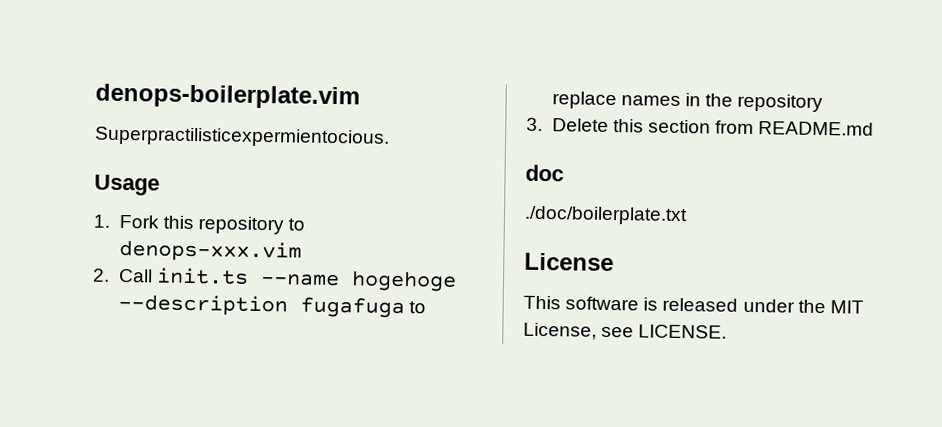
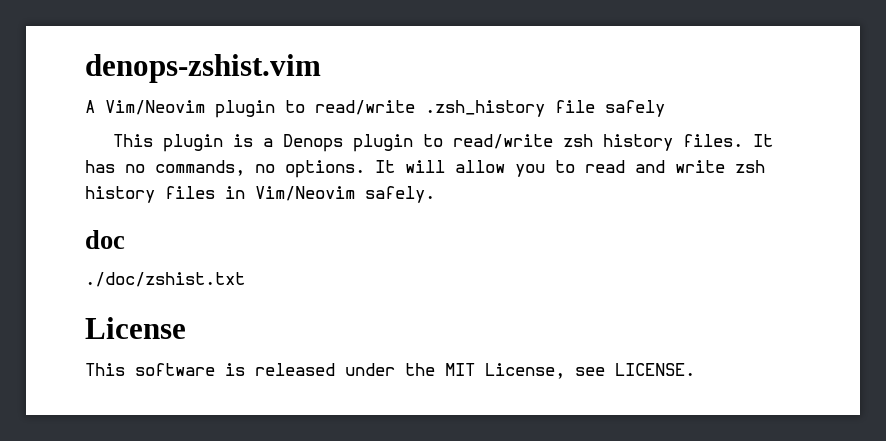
[95,83,360,110] [94,126,390,148] [94,174,160,196] [93,214,305,235] [118,239,302,263] [92,267,457,292] [117,293,426,319] [551,91,824,113] [526,117,875,136] denops-boilerplate.vim // Superpractilisticexpermientocious. // Usage // 1. Fork this repository to denops-xxx.vim // 2. Call init.ts --name hogehoge --description fugafuga to replace names in the repository // 3. Delete this section from README.md -> [85,54,321,83] [85,100,665,118] [112,134,773,152] [85,160,765,178] [85,186,435,203] denops-zshist.vim // A Vim/Neovim plugin to read/write .zsh_history file safely // This plugin is a Denops plugin to read/write zsh history files. It has no commands, no options. It will allow you to read and write zsh history files in Vim/Neovim safely.
[524,205,688,226] ./doc/boilerplate.txt -> [85,272,245,287] ./doc/zshist.txt

